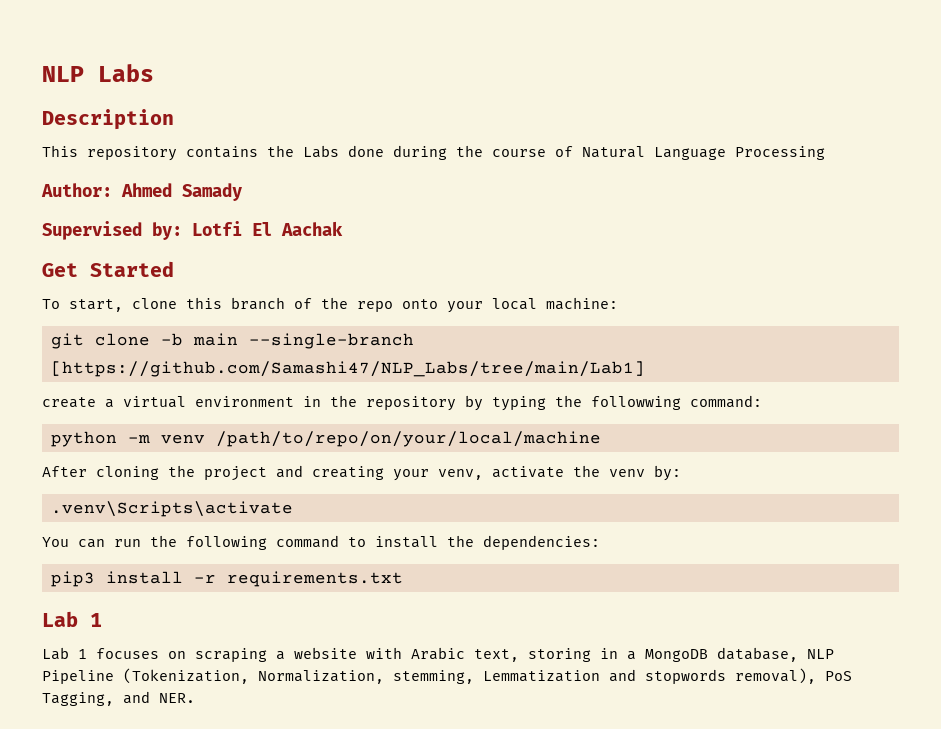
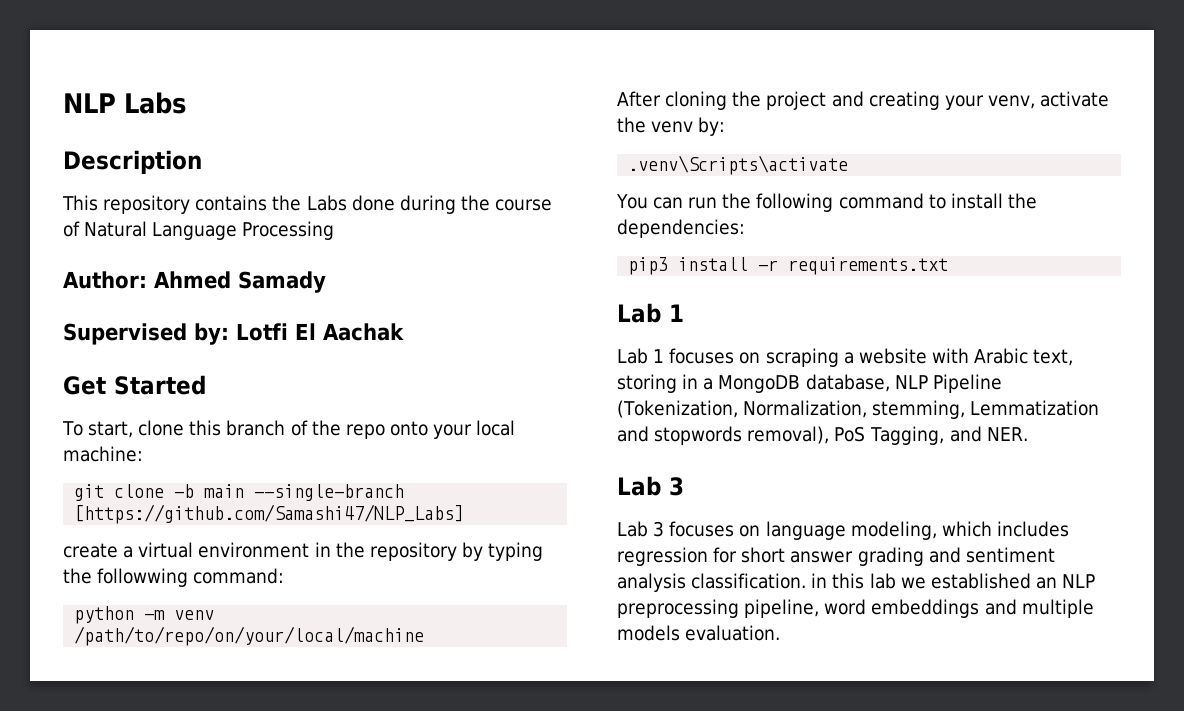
[50,361,645,377] [https://github.com/Samashi47/NLP_Labs/tree/main/Lab1] -> [74,504,465,524] [https://github.com/Samashi47/NLP_Labs]
(195, 698) none -> [617,476,684,496] [617,521,1069,540] [617,547,1055,566] [617,573,1096,592] [617,599,1094,618] [617,625,781,641] // Lab 3 // Lab 3 focuses on language modeling, which includes regression for short answer grading and sentiment analysis classification. in this lab we established an NLP preprocessing pipeline, word embeddings and multiple models evaluation.

